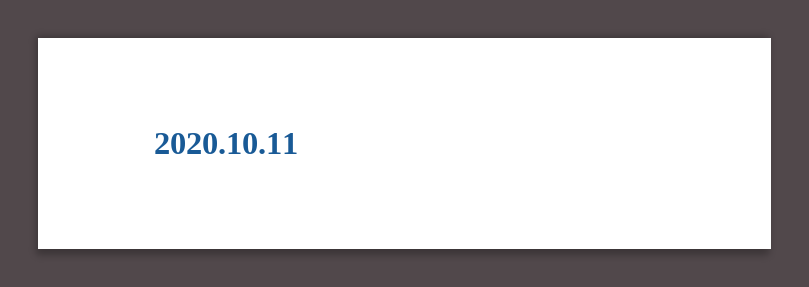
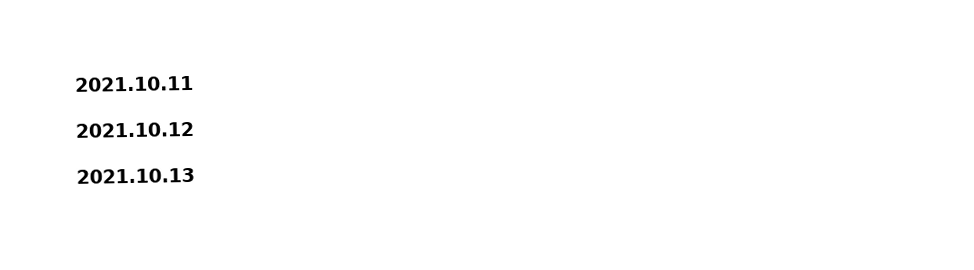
[154,133,298,154] 2020.10.11 -> [74,75,194,92] [75,121,194,138] [76,167,195,184] 2021.10.11 // 2021.10.12 // 2021.10.13

